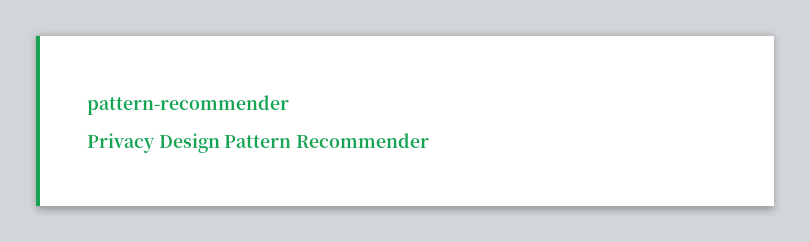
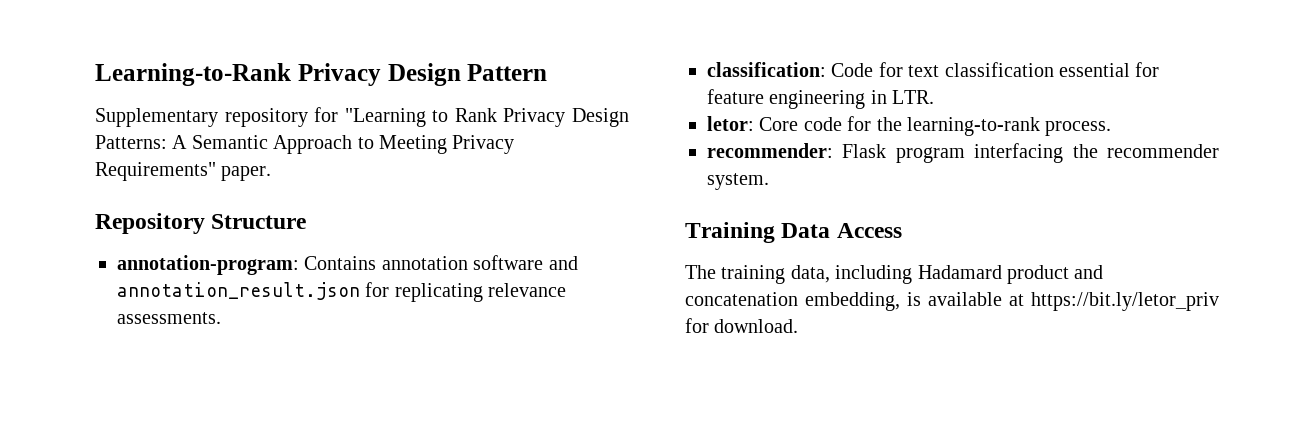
[87,95,289,115] pattern-recommender // -> [95,63,291,86] Learning-to-Rank
[296,133,430,148] Recommender -> [95,107,629,127] [95,135,515,154] [95,162,272,181] [95,213,307,234] [117,255,578,275] [117,282,567,302] [117,312,221,324] [707,62,1160,77] [707,89,935,109] [707,116,1112,136] [707,143,1219,163] [707,173,769,190] [685,222,902,243] [685,265,1104,284] [685,292,1219,311] [685,318,799,333] // Supplementary repository for "Learning to Rank Privacy Design Patterns: A Semantic Approach to Meeting Privacy Requirements" paper. // Repository Structure // annotation-program: Contains annotation software and annotation_result.json for replicating relevance assessments. // classification: Code for text classification essential for feature engineering in LTR. // letor: Core code for the learning-to-rank process. // recommender: Flask program interfacing the recommender system. // Training Data Access // The training data, including Hadamard product and concatenation embedding, is available at https://bit.ly/letor_priv for download.

